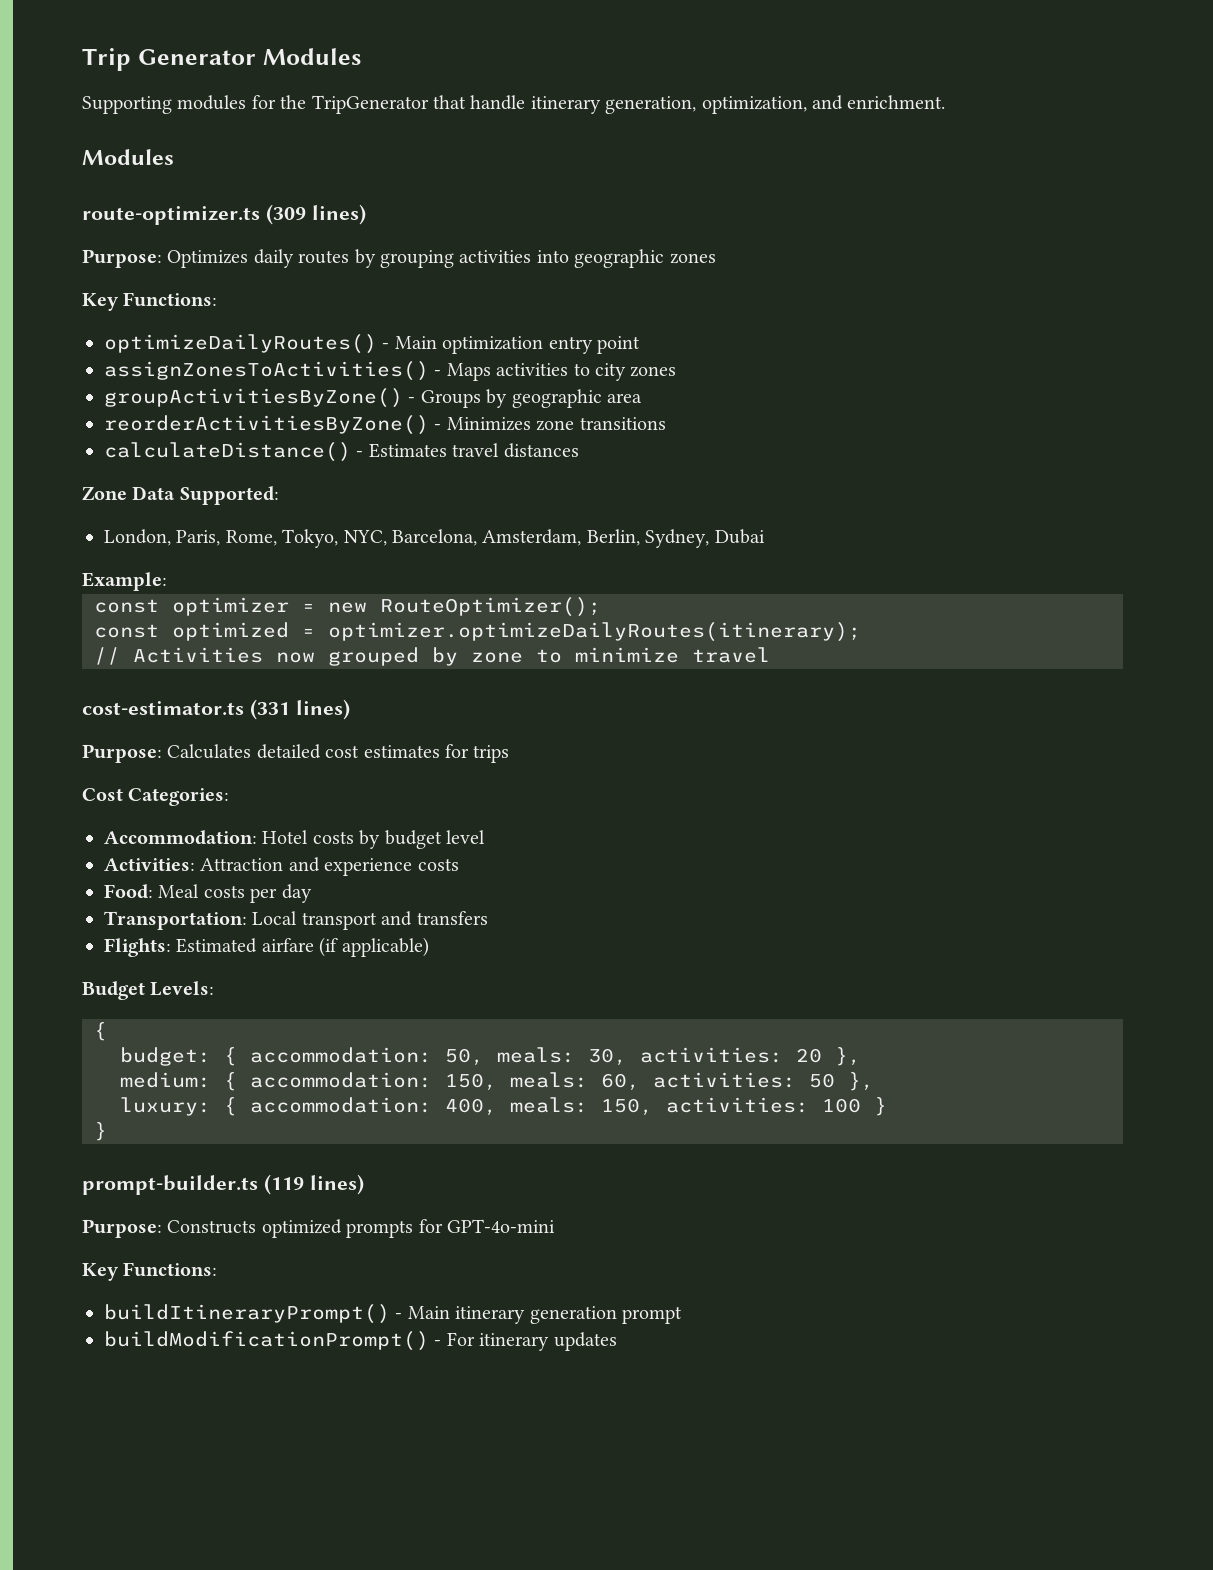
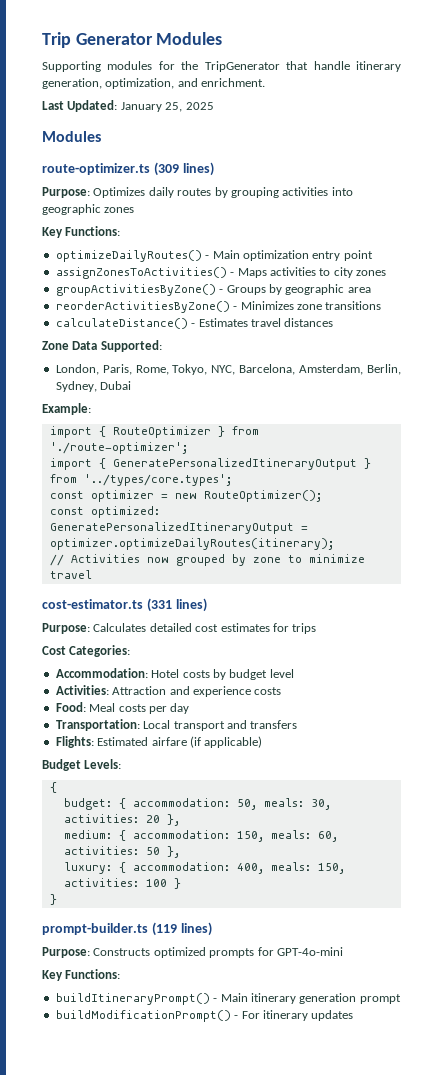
(946, 102) none -> [42,100,214,112] // Last Updated: January 25, 2025
(167, 581) none -> [49,426,259,438] [49,442,188,454] [49,458,371,470] [49,474,232,486] // import { RouteOptimizer } from './route-optimizer'; // import { GeneratePersonalizedItineraryOutput } from '../types/core.types';
[172,622,289,641] optimized -> [90,506,160,518] [49,522,294,534] optimized: GeneratePersonalizedItineraryOutput

